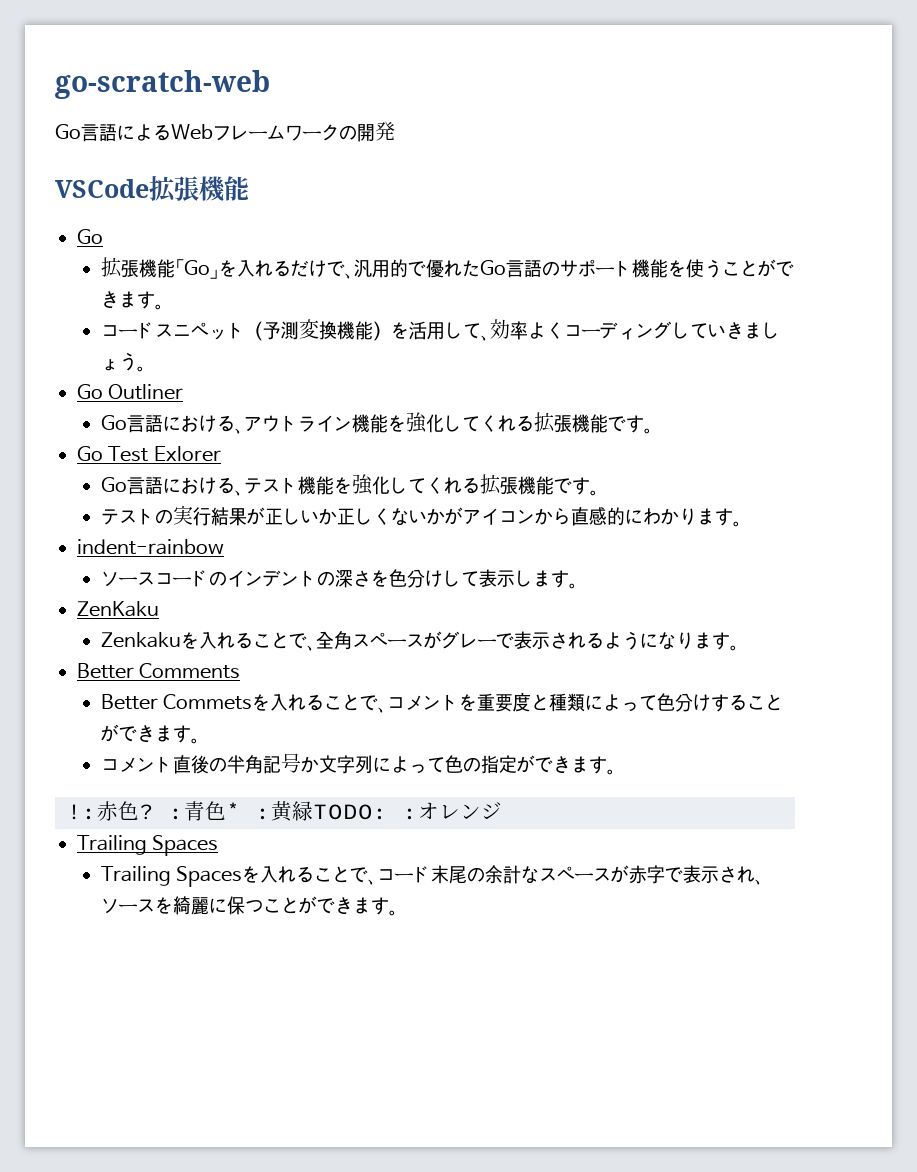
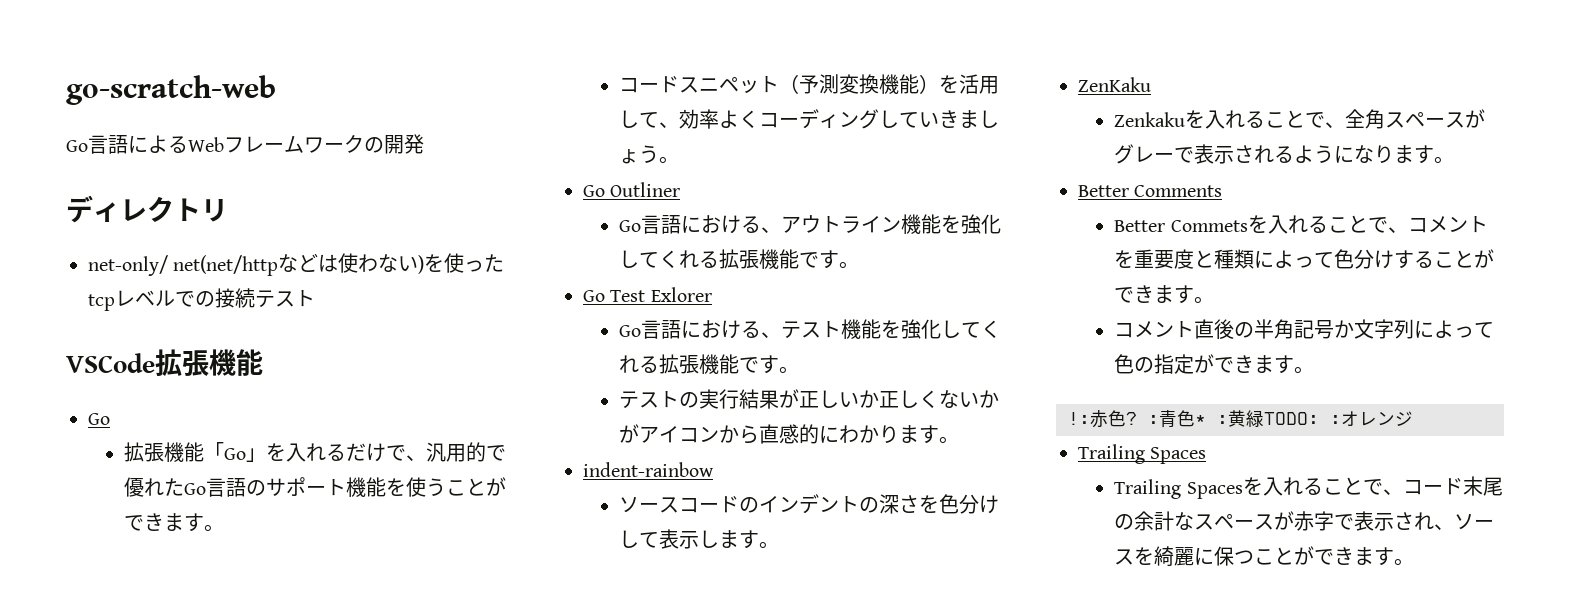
(395, 131) none -> [66,195,228,223] [88,253,505,276] [88,288,315,311] // ディレクトリ // net-only/ net(net/httpなどは使わない)を使ったtcpレベルでの接続テスト

